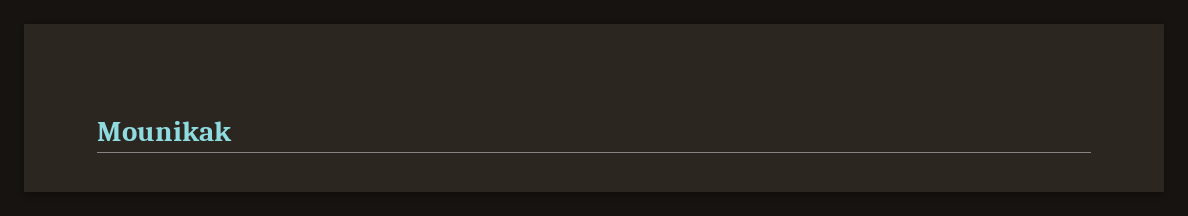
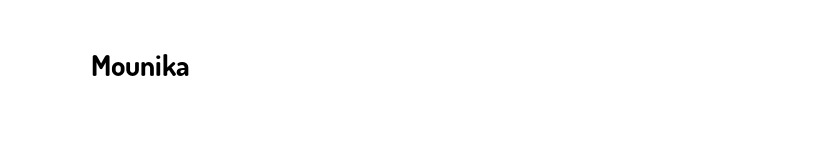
[97,121,232,141] Mounikak -> [91,54,190,76] Mounika

